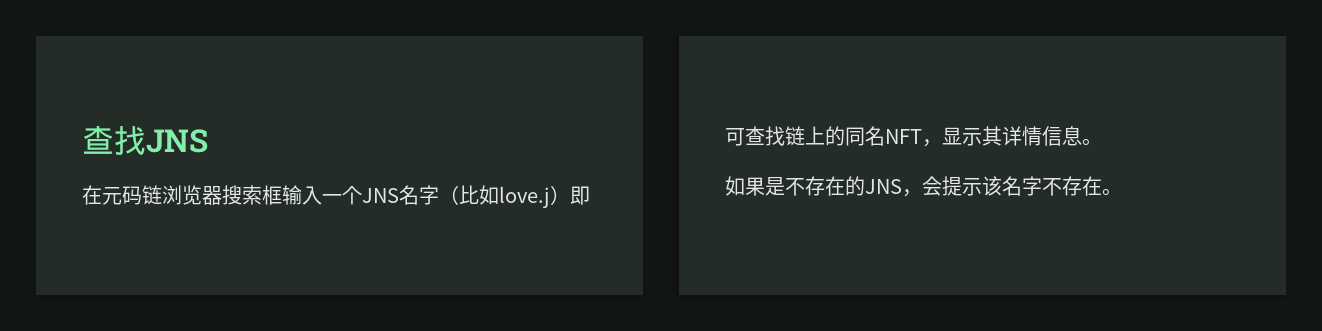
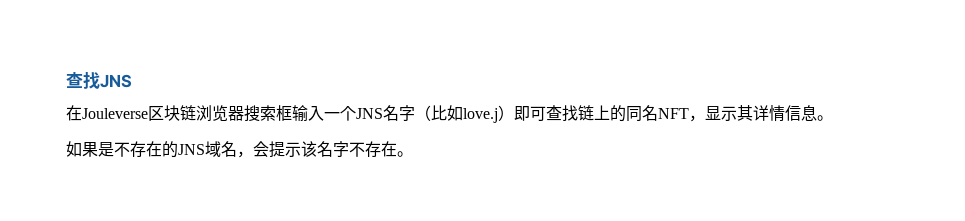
[102,186,142,205] 元码 -> [82,105,180,121] Jouleverse区块
(902, 186) none -> [205,141,237,157] 域名

